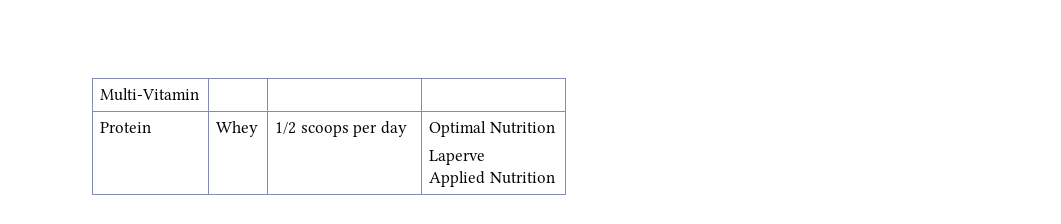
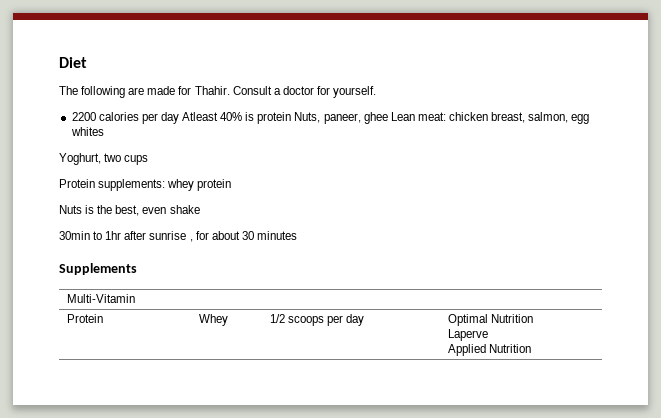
(100, 94) none -> [59,57,87,68] [59,86,377,98] [71,112,590,124] [70,127,104,136] [59,153,149,165] [59,179,232,191] [59,205,200,216] [59,231,297,242] [59,263,137,275] Diet // The following are made for Thahir. Consult a doctor for yourself. // 2200 calories per day Atleast 40% is protein Nuts, paneer, ghee Lean meat: chicken breast, salmon, egg whites // Yoghurt, two cups // Protein supplements: whey protein // Nuts is the best, even shake // 30min to 1hr after sunrise , for about 30 minutes // Supplements //

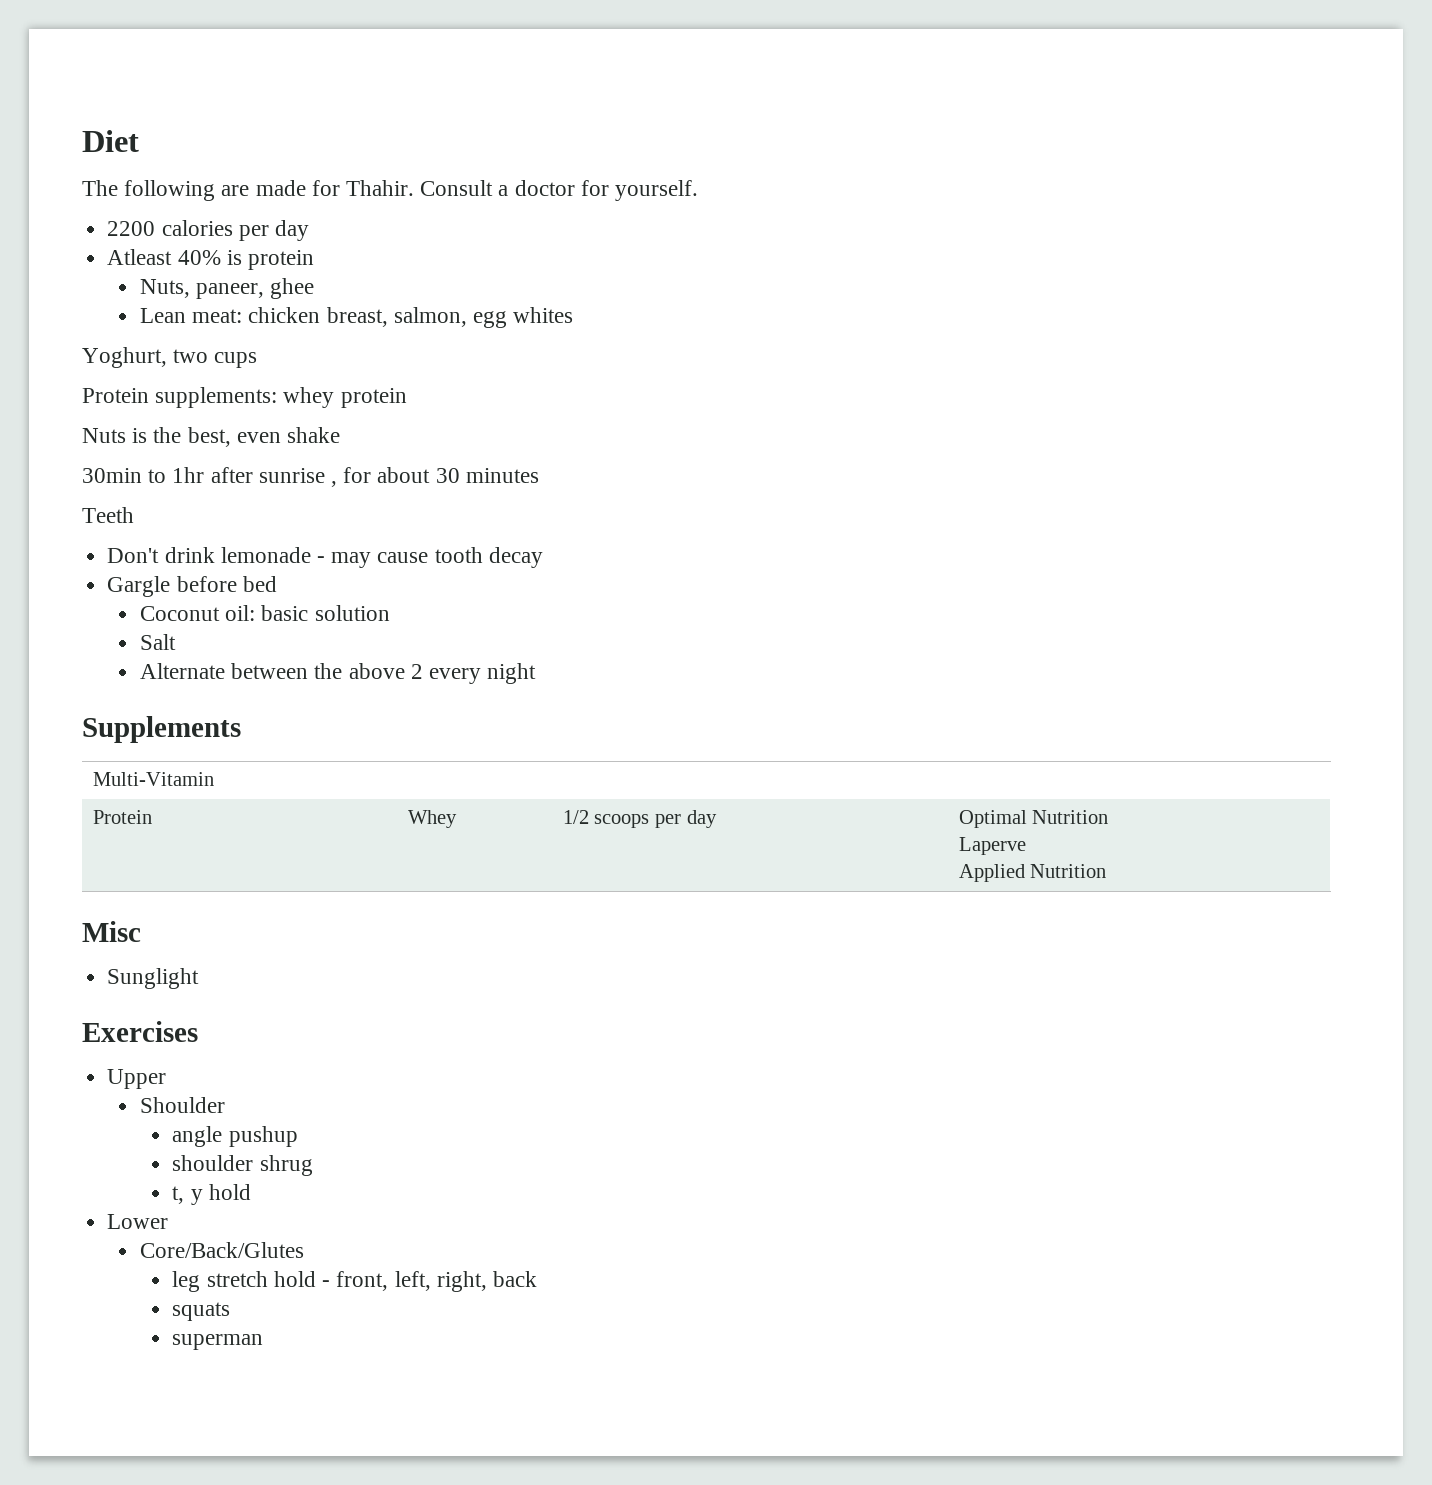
(179, 118) none -> (309, 230) //
(292, 118) none -> (314, 260) //
(388, 118) none -> (315, 288) //
(297, 235) none -> [82,507,134,523] [107,547,543,568] [107,576,277,597] [139,605,390,621] [139,634,176,650] [139,663,537,684] // Teeth // Don't drink lemonade - may cause tooth decay // Gargle before bed // Coconut oil: basic solution // Salt // Alternate between the above 2 every night
(531, 348) none -> [82,921,141,942] [107,968,200,989] [82,1021,198,1042] [107,1069,167,1089] [139,1097,225,1113] [172,1126,298,1147] [172,1155,313,1176] [172,1184,251,1205] [107,1214,169,1229] [139,1242,304,1258] [172,1271,537,1292] [172,1302,231,1321] [172,1334,264,1350] // Misc // Sunglight // Exercises // Upper // Shoulder // angle pushup // shoulder shrug // t, y hold // Lower // Core/Back/Glutes // leg stretch hold - front, left, right, back // squats // superman

